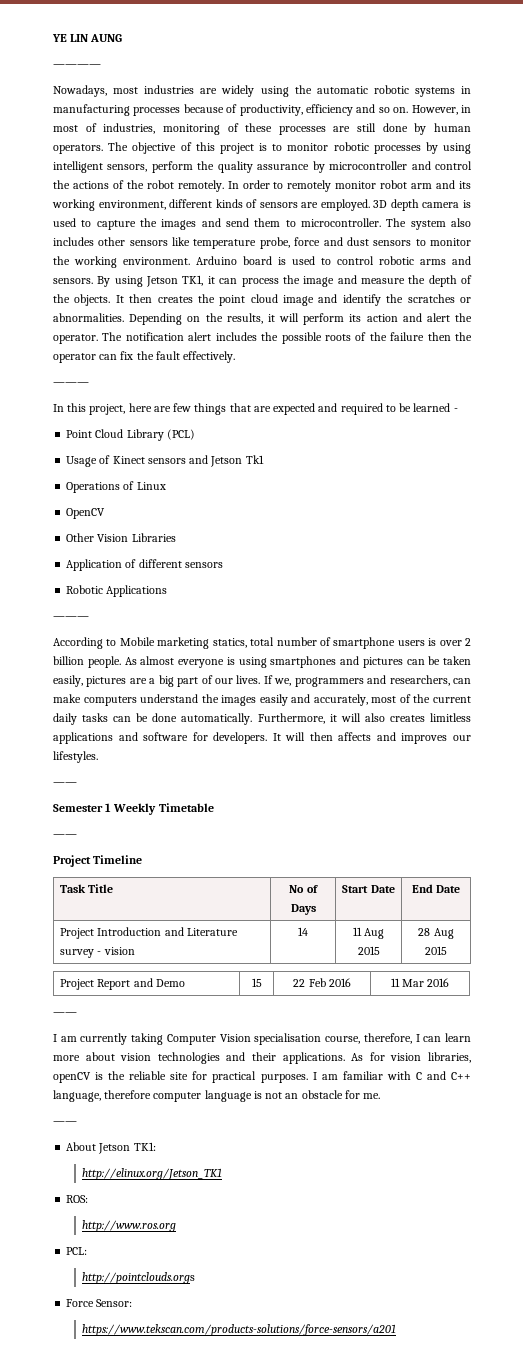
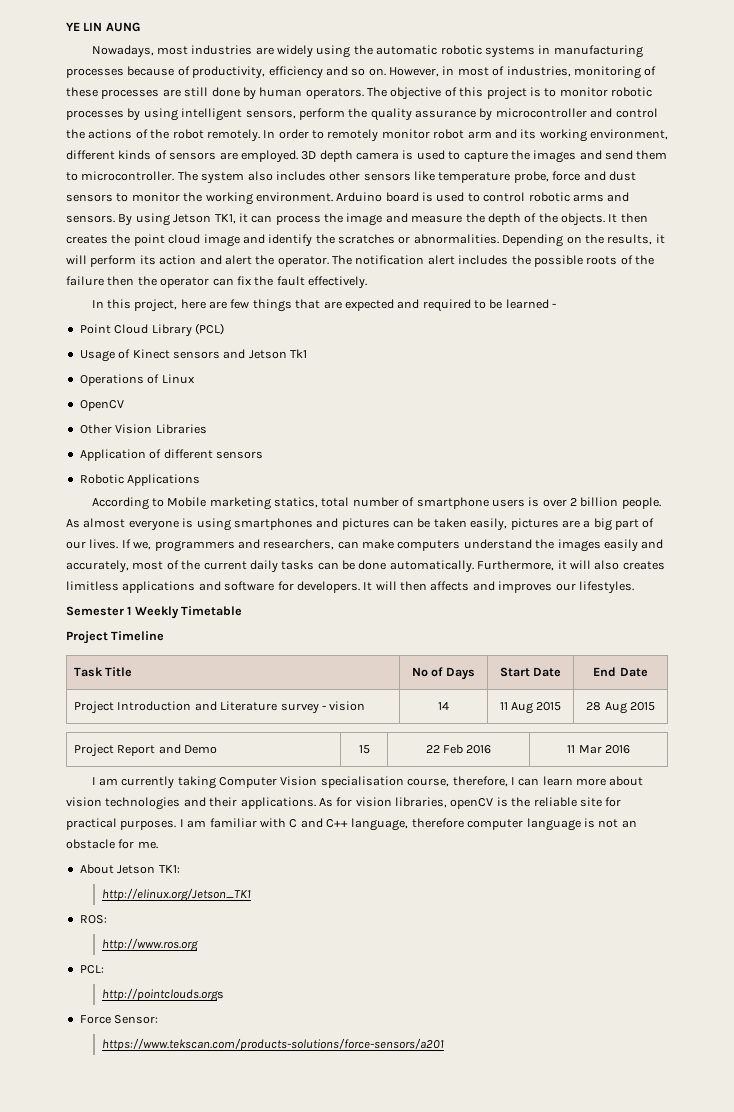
[53,64,101,68] // ———— -> (140, 27) none
[53,382,89,386] // ——— -> (367, 282) none
[53,616,89,620] // ——— -> (201, 480) none
[53,782,77,786] // —— -> (634, 587) none
[53,834,77,838] // —— -> (243, 611) none
[53,1012,77,1016] // —— -> (630, 749) none
[53,1121,77,1125] // —— -> (158, 845) none

